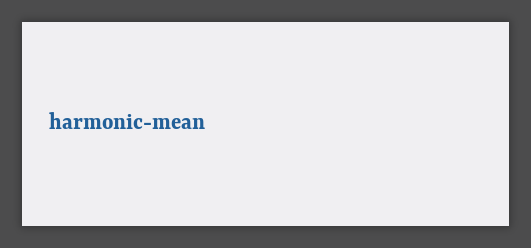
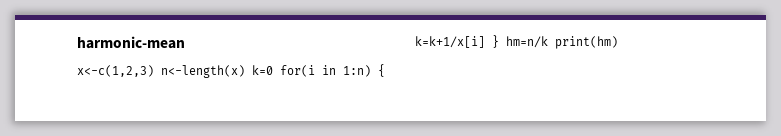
(205, 120) none -> [77,64,385,78] [415,35,618,49] // x<-c(1,2,3) n<-length(x) k=0 for(i in 1:n) { k=k+1/x[i] } hm=n/k print(hm)

